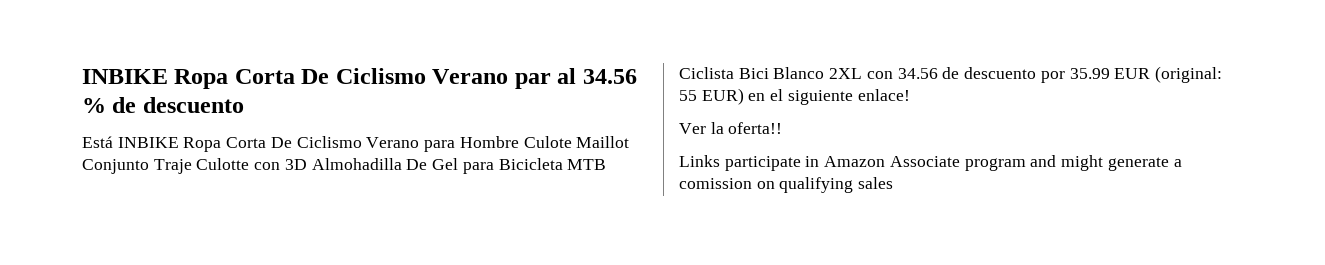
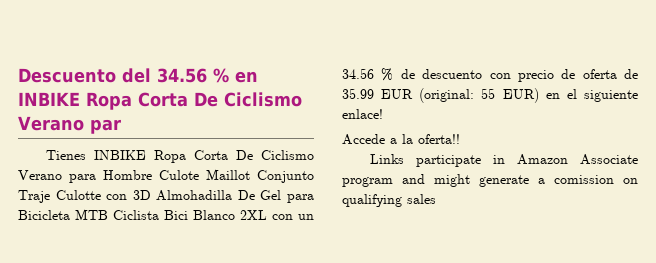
(82, 76) none -> [18,68,258,83] Descuento del 34.56 % en
[557,68,637,84] [82,97,244,113] [82,136,113,148] al 34.56 % de descuento // Está -> [45,150,86,160] // Tienes
[897,67,1065,83] 34.56 de descuento por -> [298,214,314,220] [342,68,638,82] un 34.56 % de descuento con precio de oferta de
[679,123,706,134] Ver -> [342,134,397,145] Accede a

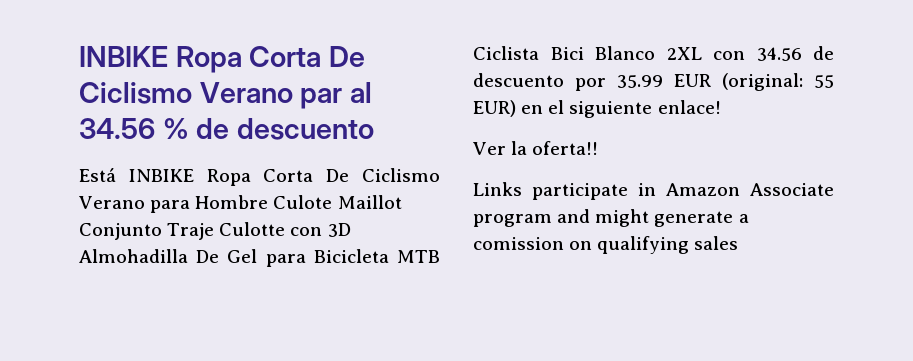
[18,68,258,83] Descuento del 34.56 % en -> (79, 56) none
[45,150,86,160] // Tienes -> [350,82,373,103] [79,118,375,140] [79,168,116,182] al 34.56 % de descuento // Está
[298,214,314,220] [342,68,638,82] un 34.56 % de descuento con precio de oferta de -> [756,46,834,61] [473,73,606,91] 34.56 de descuento por
[342,134,397,145] Accede a -> [473,142,506,155] Ver

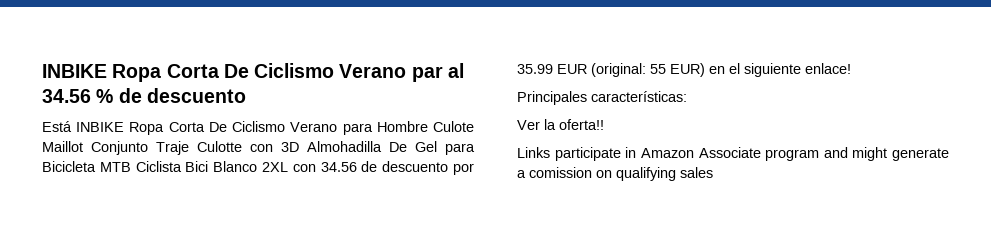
(721, 107) none -> [517,91,687,105] // Principales características:

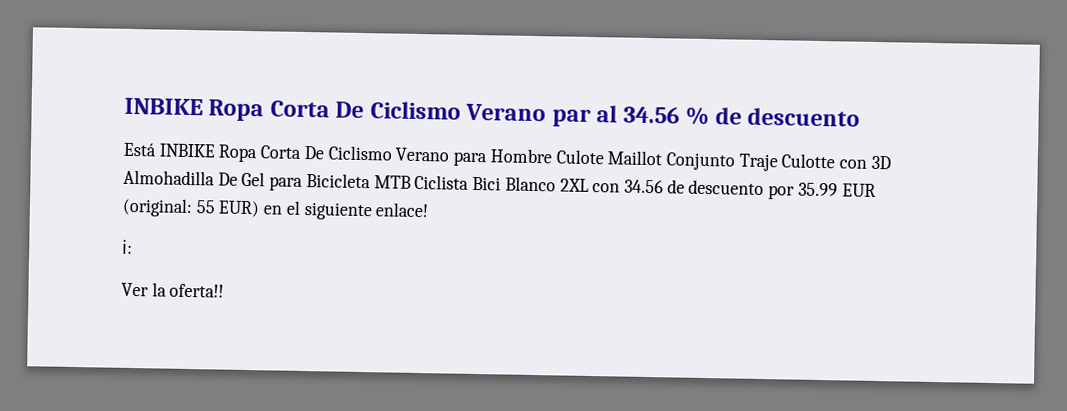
[517,91,687,105] Principales características: -> [122,239,133,255] ℹ:
[517,147,949,161] [517,167,713,181] // Links participate in Amazon Associate program and might generate a comission on qualifying sales -> (225, 290) none

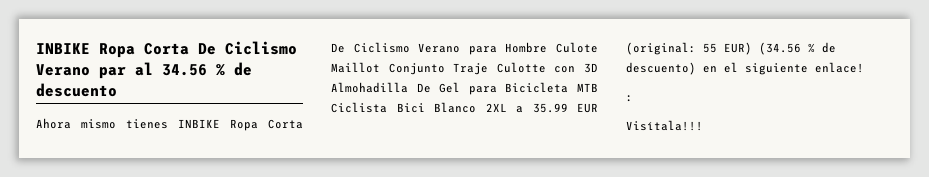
[123,142,157,157] Está -> [36,118,168,129] Ahora mismo tienes
[592,179,796,200] con 34.56 de descuento por -> [516,106,523,113] a
(261, 209) none -> [759,42,836,55] [626,62,696,75] (34.56 % de descuento)
[122,239,133,255] [121,282,225,298] ℹ: // Ver la oferta!! -> [626,95,633,102] [626,120,703,131] : // Visítala!!!

